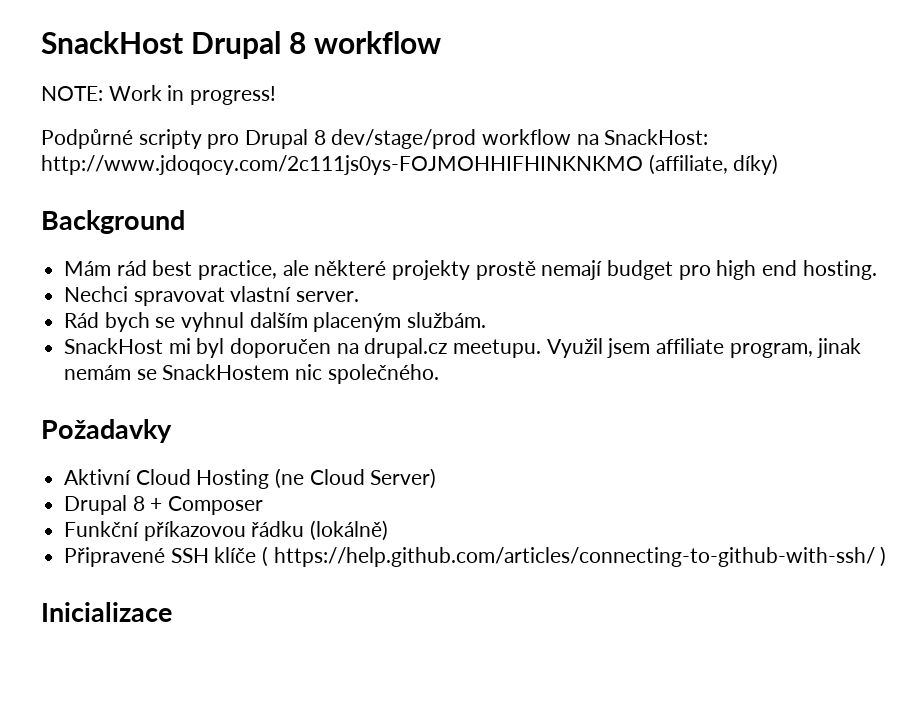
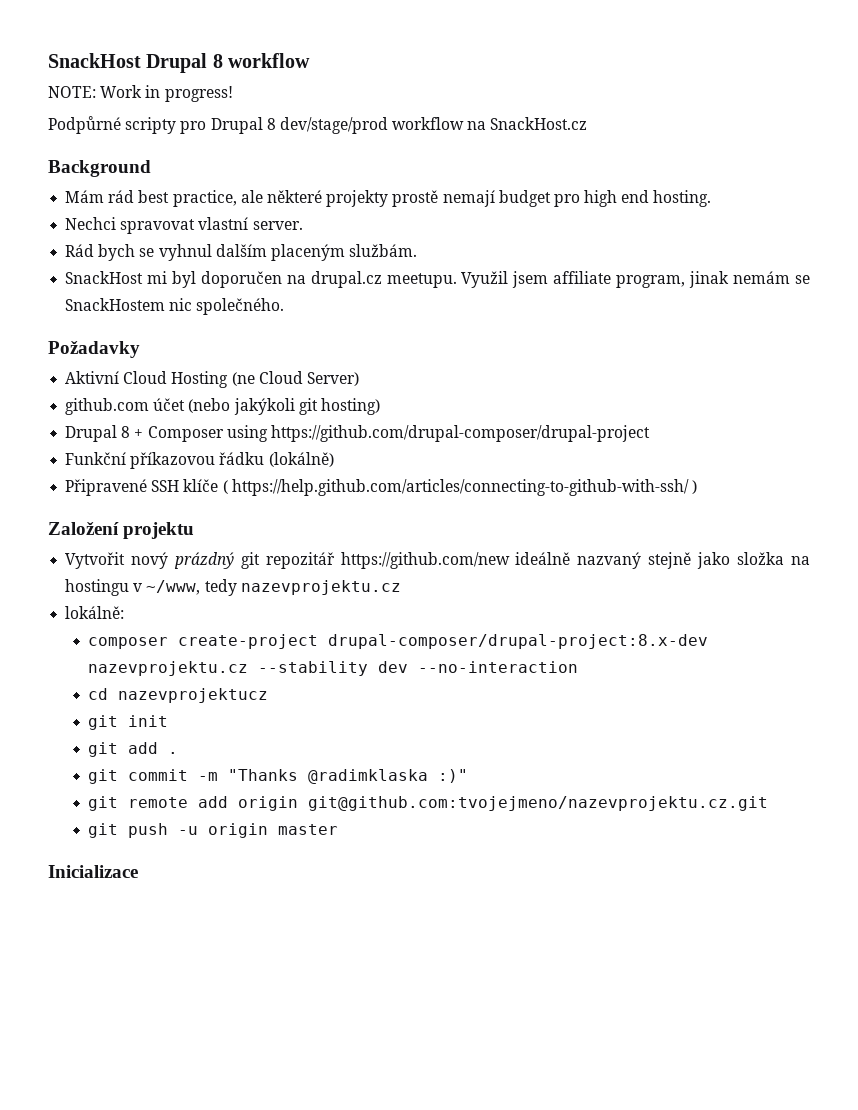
[604,129,709,145] [41,154,779,175] SnackHost: http://www.jdoqocy.com/2c111js0ys-FOJMOHHIFHINKNKMO (affiliate, díky) -> [490,117,588,130] SnackHost.cz
(437, 478) none -> [65,398,380,415] // github.com účet (nebo jakýkoli git hosting)
(264, 505) none -> [226,425,650,442] using https://github.com/drupal-composer/drupal-project
(887, 556) none -> [48,522,195,539] [65,552,810,569] [65,579,401,596] [65,606,125,619] [87,634,708,649] [87,661,578,676] [87,688,268,703] [87,715,168,730] [87,742,178,757] [87,769,468,784] [87,796,768,811] [87,823,338,838] // Založení projektu // Vytvořit nový prázdný git repozitář https://github.com/new ideálně nazvaný stejně jako složka na hostingu v ~/www, tedy nazevprojektu.cz // lokálně: // composer create-project drupal-composer/drupal-project:8.x-dev nazevprojektu.cz --stability dev --no-interaction // cd nazevprojektucz // git init // git add . // git commit -m "Thanks @radimklaska :)" // git remote add origin git@github.com:tvojejmeno/nazevprojektu.cz.git // git push -u origin master

